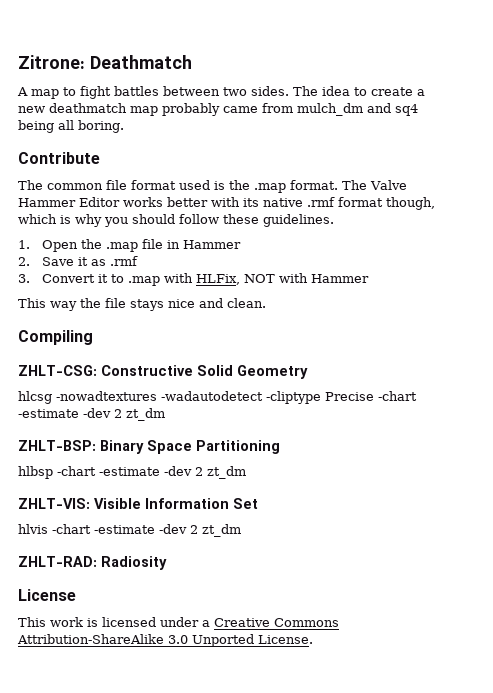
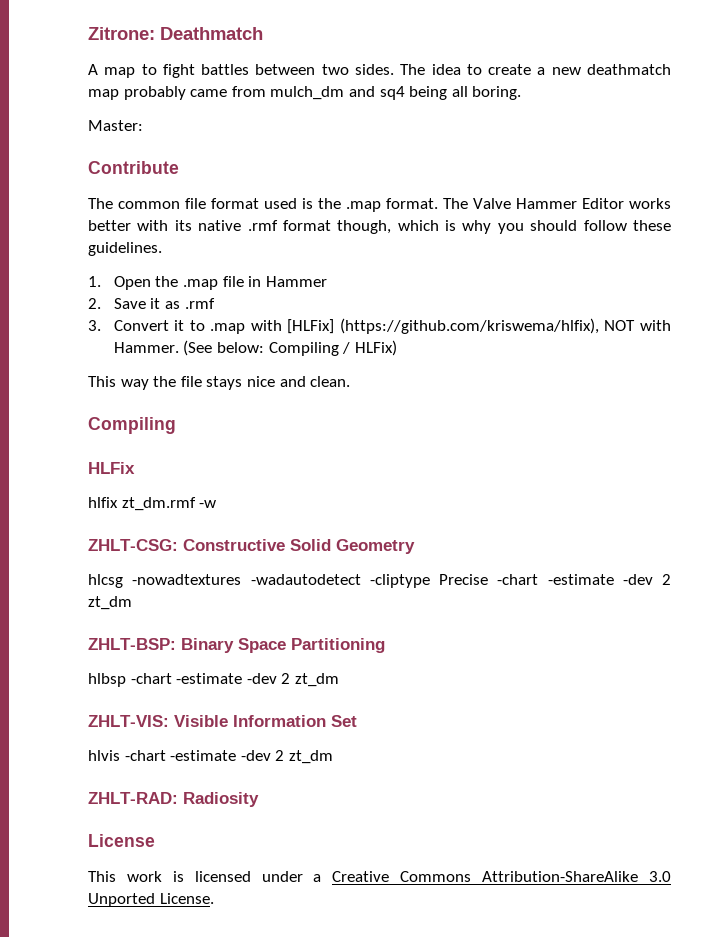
(124, 126) none -> [88,120,143,131] // Master:
[195,273,369,285] HLFix, NOT with Hammer -> [287,318,672,334] [113,340,397,356] [HLFix] (https://github.com/kriswema/hlfix), NOT with Hammer. (See below: Compiling / HLFix)
(93, 337) none -> [88,462,135,474] [88,497,217,511] // HLFix // hlfix zt_dm.rmf -w

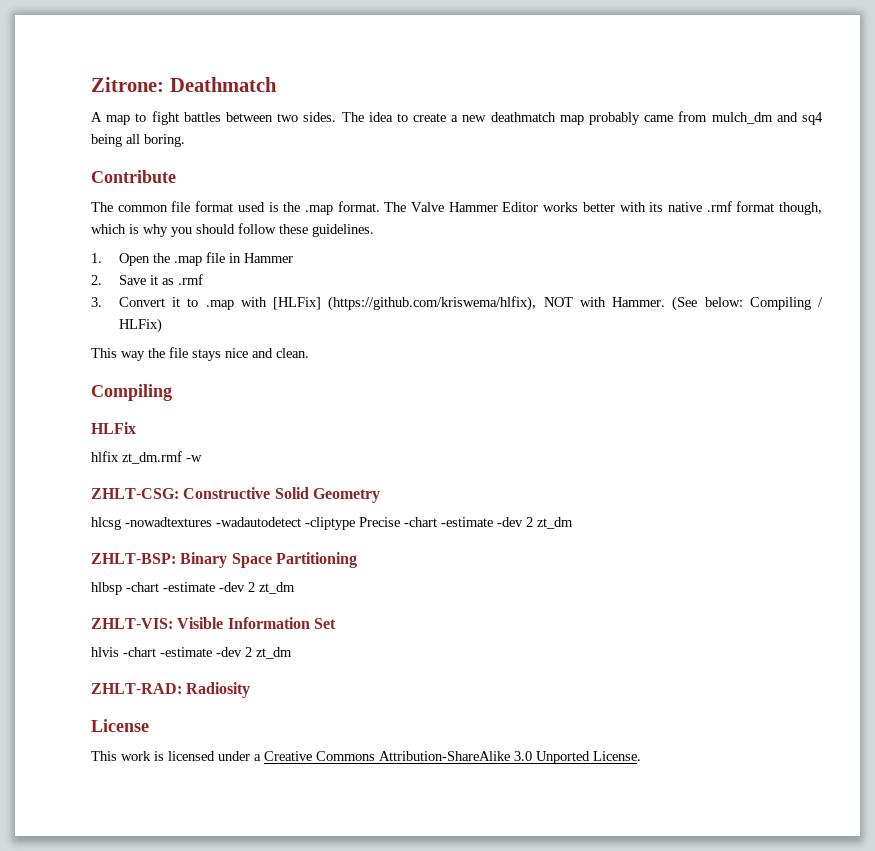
[88,120,143,131] // Master: -> (185, 140) none

